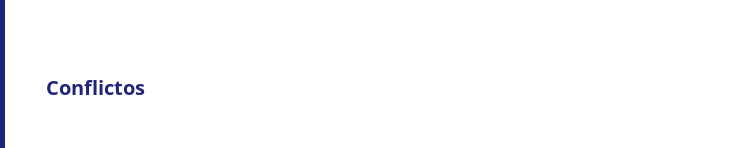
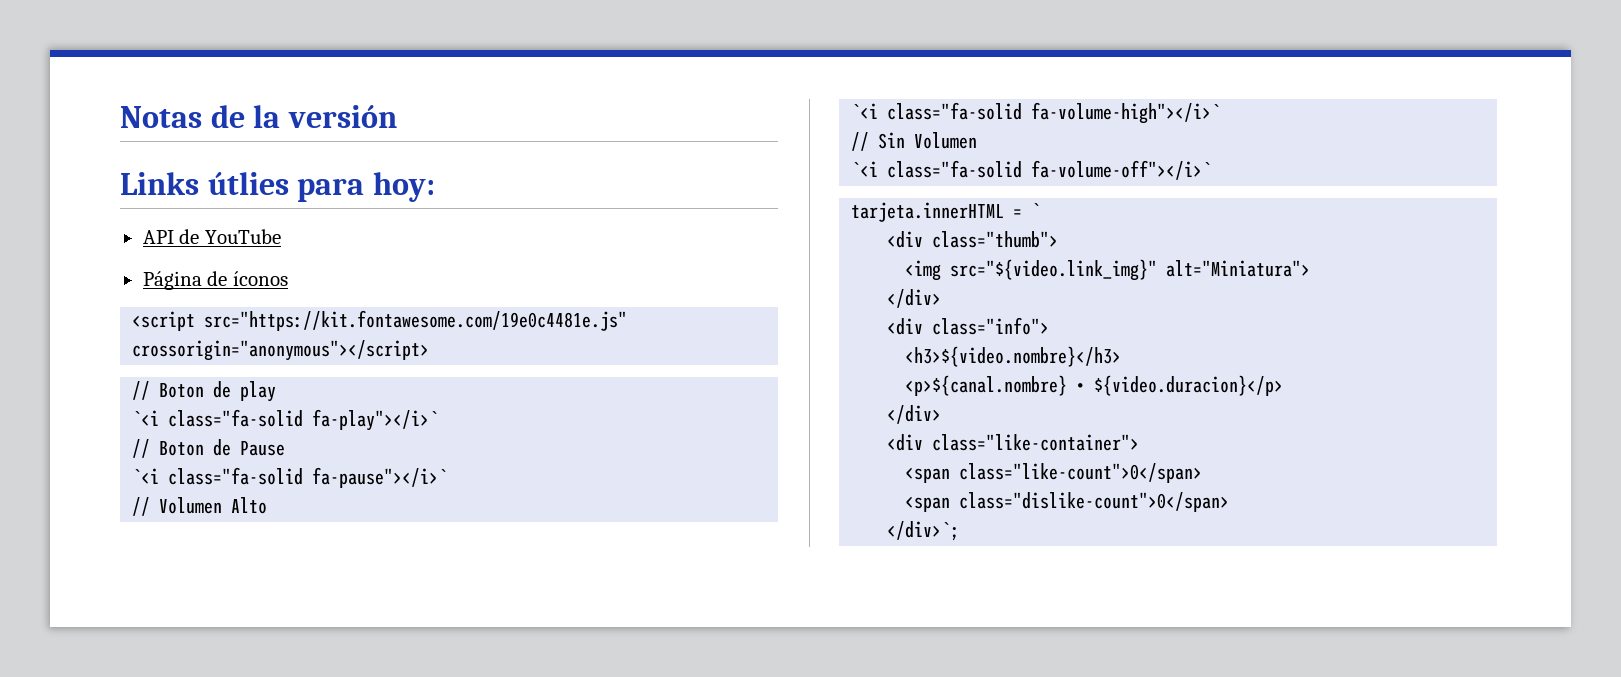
[46,80,145,95] Conflictos -> [120,105,397,128] [120,172,435,202] [142,229,281,244] [142,271,288,290] [132,310,628,331] [132,340,430,361] [132,381,277,402] [132,409,439,431] [132,439,286,458] [132,467,448,488] [132,497,268,516] [851,102,1221,124] [851,132,978,151] [851,160,1212,180] [851,202,1041,222] [887,231,1059,248] [905,259,1311,281] [887,289,942,308] [887,317,1050,335] [905,346,1122,367] [905,375,1284,396] [887,405,942,424] [887,434,1140,451] [905,463,1203,483] [905,492,1230,512] [887,521,960,541] Notas de la versión // Links útlies para hoy: // API de YouTube // Página de íconos // <script src="https://kit.fontawesome.com/19e0c4481e.js" crossorigin="anonymous"></script> // // Boton de play // `<i class="fa-solid fa-play"></i>` // // Boton de Pause // `<i class="fa-solid fa-pause"></i>` // // Volumen Alto // `<i class="fa-solid fa-volume-high"></i>` // // Sin Volumen // `<i class="fa-solid fa-volume-off"></i>` // tarjeta.innerHTML = ` // <div class="thumb"> // <img src="${video.link_img}" alt="Miniatura"> // </div> // <div class="info"> // <h3>${video.nombre}</h3> // <p>${canal.nombre} • ${video.duracion}</p> // </div> // <div class="like-container"> // <span class="like-count">0</span> // <span class="dislike-count">0</span> // </div>`;

